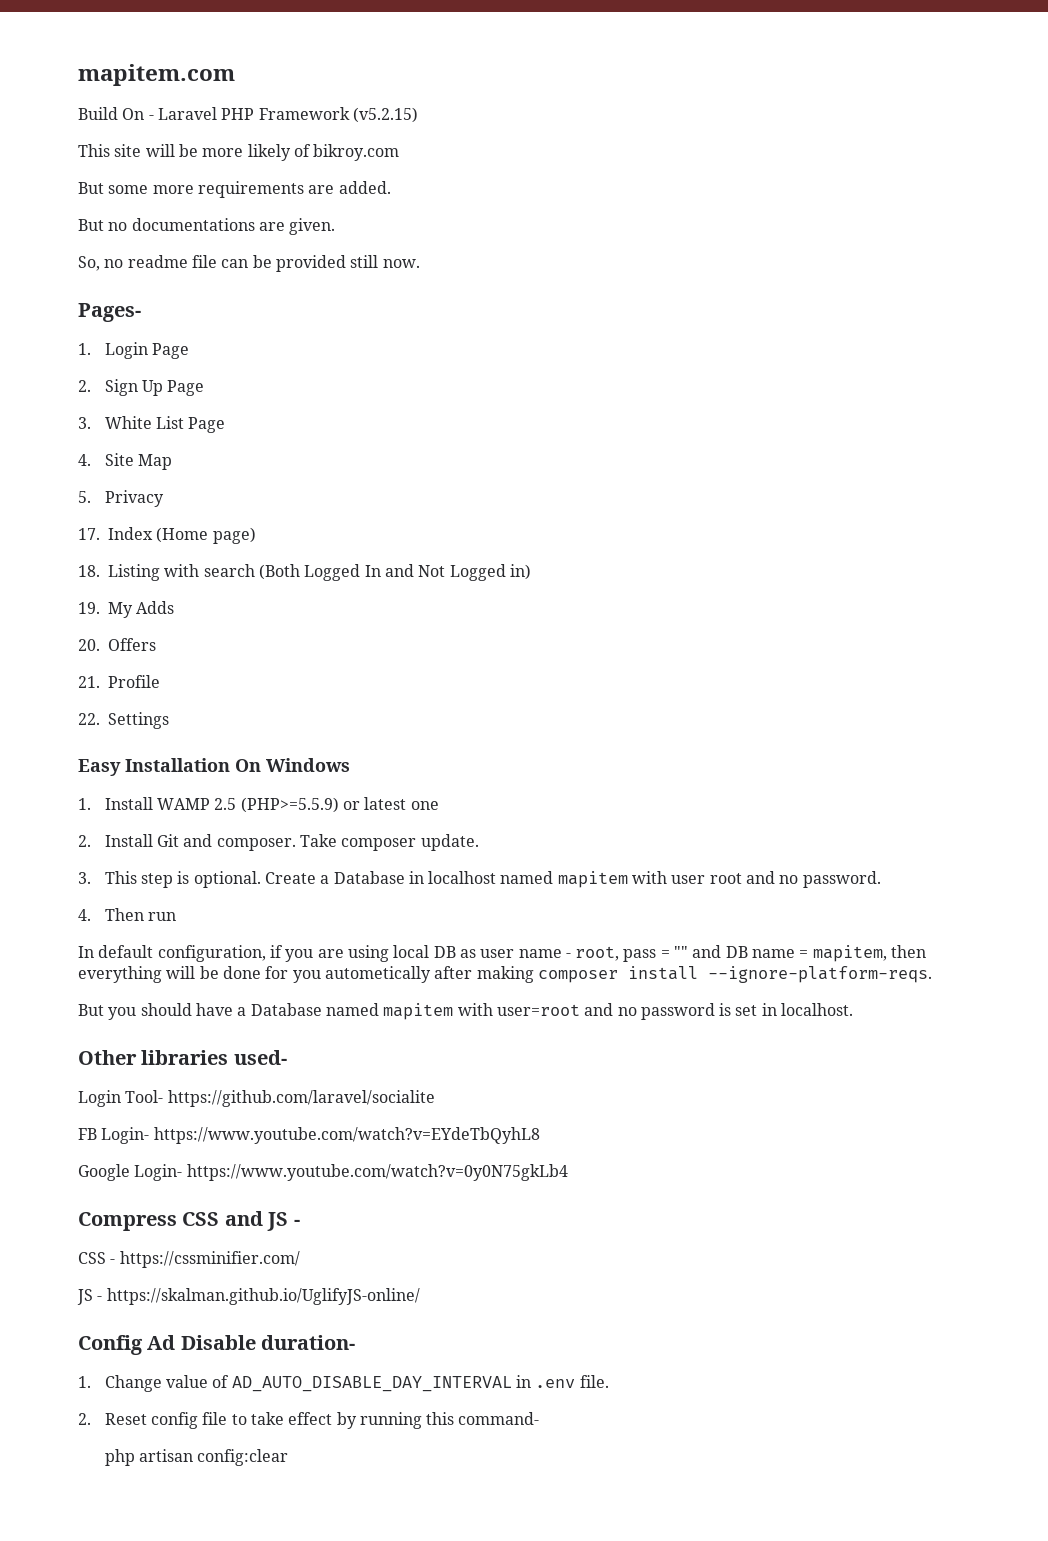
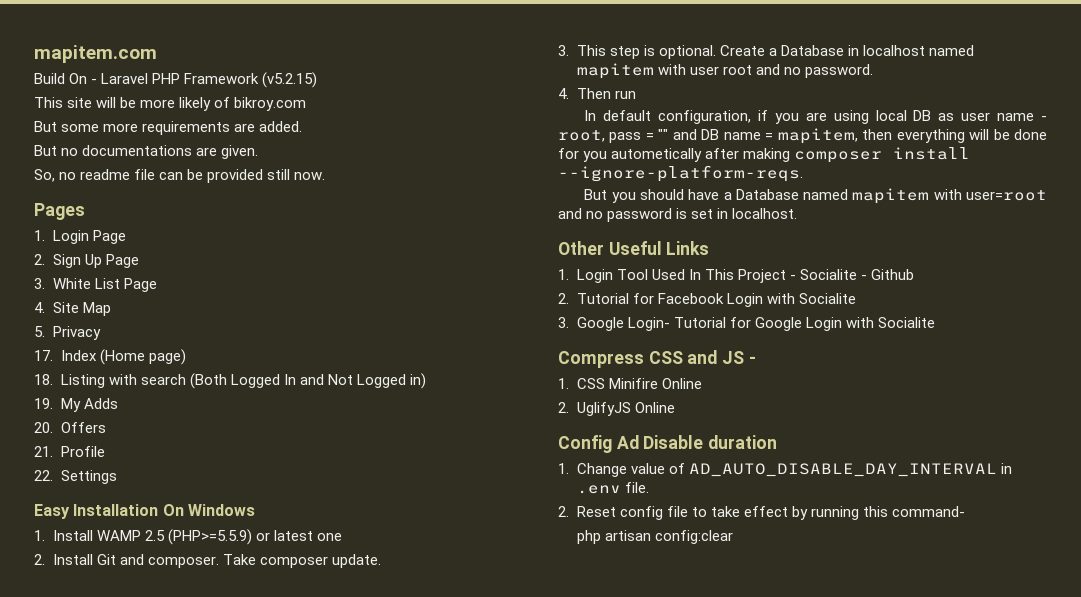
[78,303,141,322] Pages- -> [34,203,85,220] Pages
[141,1050,287,1065] [78,1090,435,1107] [78,1127,540,1144] [78,1164,568,1181] libraries used- // Login Tool- https://github.com/laravel/socialite // FB Login- https://www.youtube.com/watch?v=EYdeTbQyhL8 // Google Login- https://www.youtube.com/watch?v=0y0N75gkLb4 -> [608,241,710,255] [558,269,915,283] [558,293,857,307] [558,317,936,331] Useful Links // 1. Login Tool Used In This Project - Socialite - Github // 2. Tutorial for Facebook Login with Socialite // 3. Google Login- Tutorial for Google Login with Socialite
[78,1251,300,1268] [77,1288,420,1305] CSS - https://cssminifier.com/ // JS - https://skalman.github.io/UglifyJS-online/ -> [558,378,702,389] [558,402,675,416] 1. CSS Minifire Online // 2. UglifyJS Online
[261,1335,356,1350] duration- -> [708,435,778,449] duration

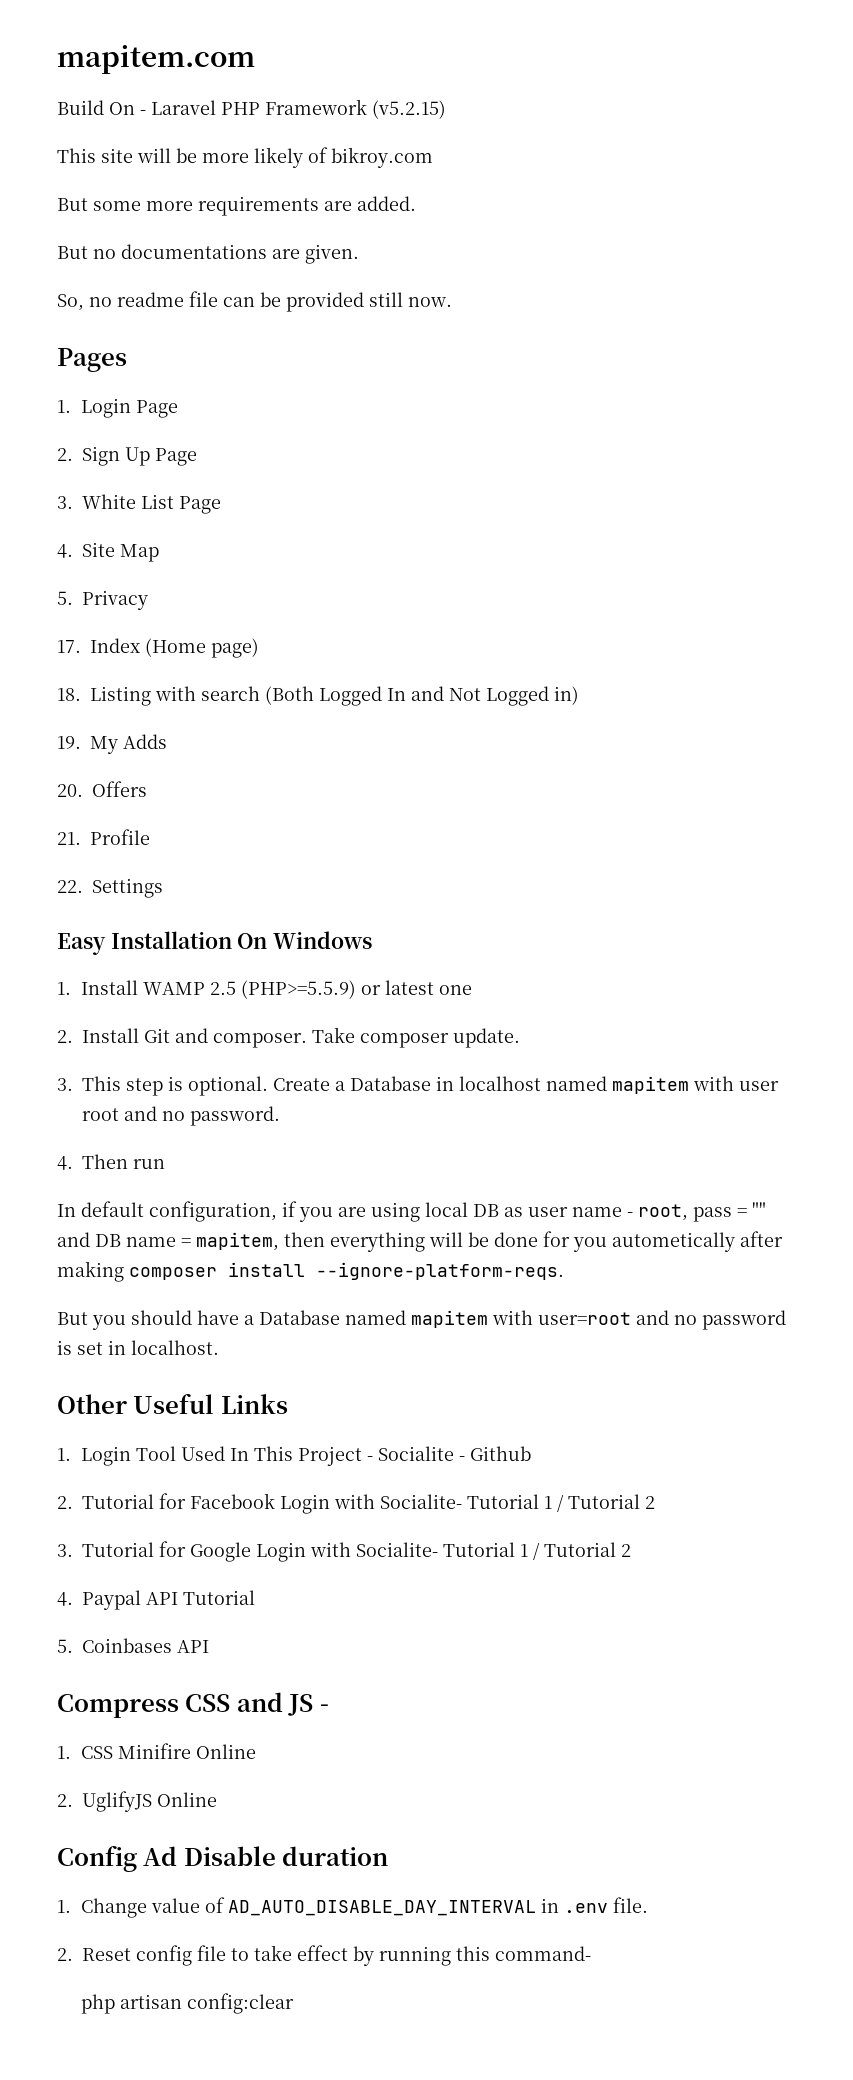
[799,293,857,304] [558,317,670,331] Socialite // 3. Google Login- -> [380,1494,655,1512] [57,1544,73,1557] Socialite- Tutorial 1 / Tutorial 2 // 3.
[878,317,936,328] Socialite -> [356,1542,631,1560] [57,1590,255,1610] [57,1638,209,1653] Socialite- Tutorial 1 / Tutorial 2 // 4. Paypal API Tutorial // 5. Coinbases API

